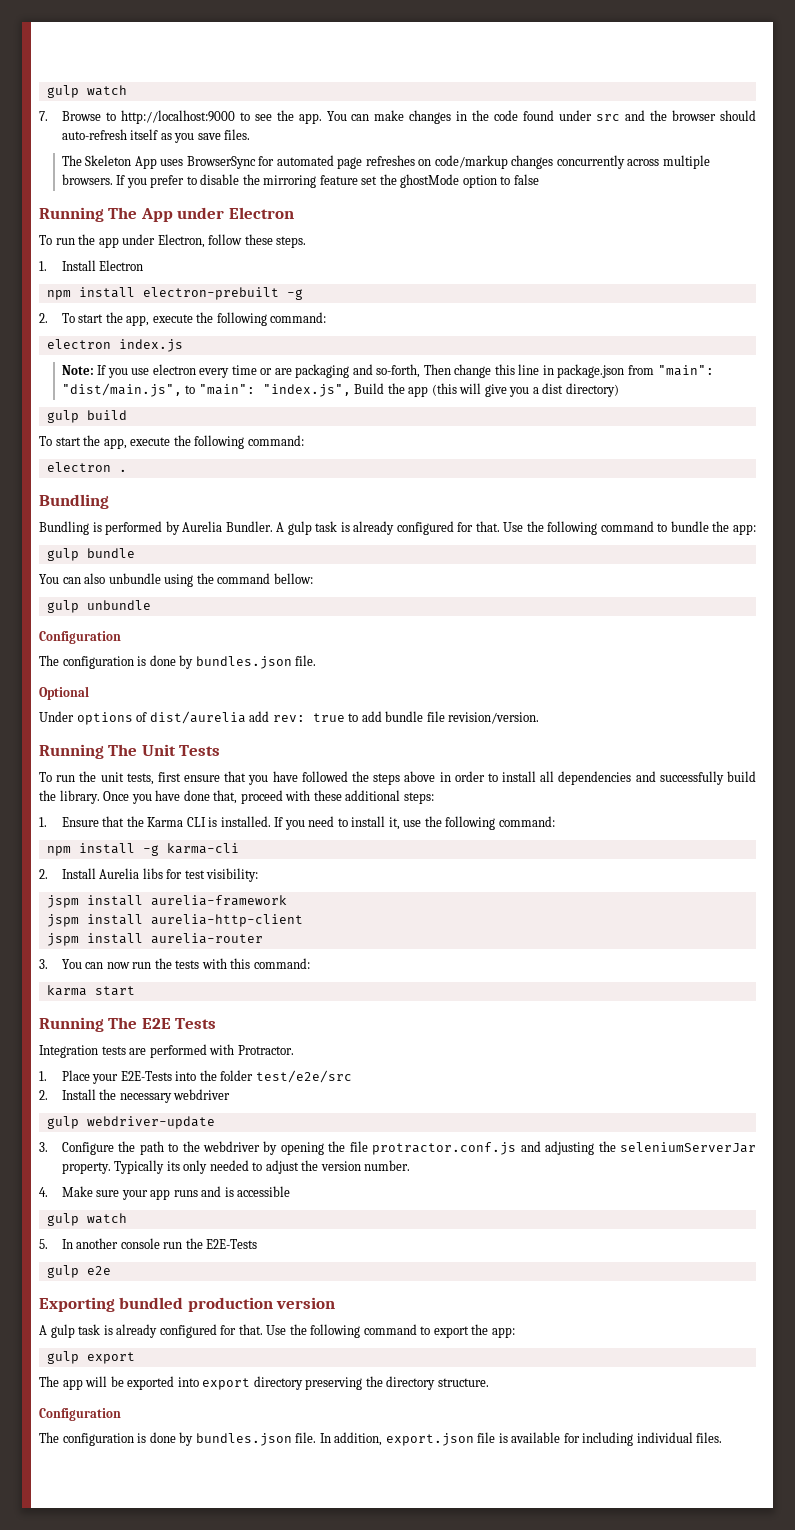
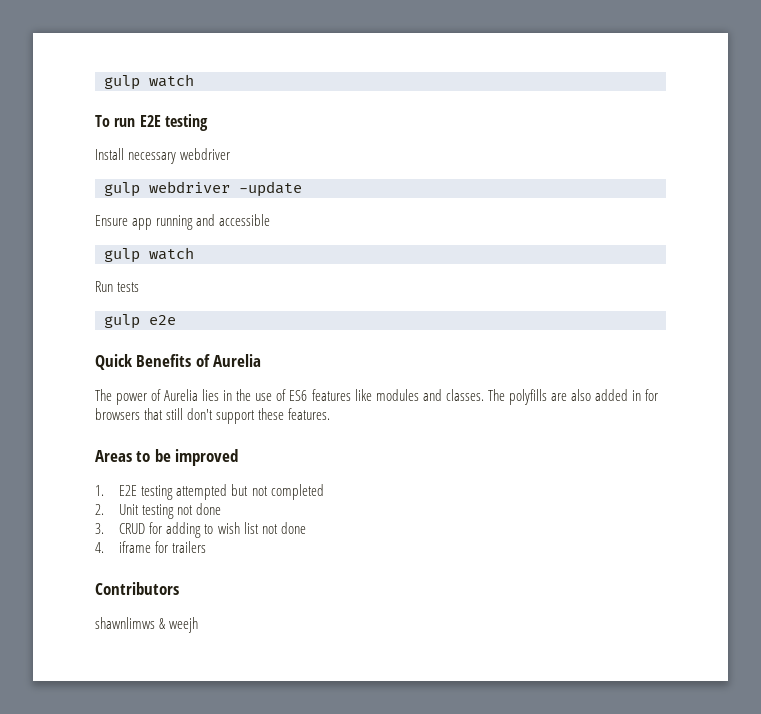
[46,85,127,98] [39,110,756,124] [61,129,251,143] [61,155,710,169] [61,174,539,188] [39,207,294,222] [39,234,307,248] [39,260,144,271] [46,287,303,300] [39,312,327,326] [46,339,183,352] [61,364,714,378] [61,383,619,397] [46,410,127,423] [39,435,304,449] [46,462,127,472] [39,494,109,509] [39,521,756,535] [46,548,135,561] [39,573,313,587] [46,600,151,613] [39,631,121,644] [39,655,317,669] [39,686,89,700] [39,711,540,725] [39,744,221,759] [39,771,756,785] [39,790,434,804] [39,816,555,830] [46,843,239,856] [39,868,259,882] [46,895,287,908] [46,914,303,927] [46,933,263,946] [39,958,310,969] [46,985,135,996] [39,1017,217,1032] [39,1044,294,1058] [39,1070,352,1084] [39,1089,231,1103] [46,1116,215,1129] [39,1141,756,1155] [61,1160,411,1174] [39,1186,291,1200] [46,1213,127,1226] [39,1238,258,1249] [46,1265,111,1278] [39,1297,336,1312] [39,1324,515,1338] [46,1351,135,1364] [39,1376,489,1390] [39,1408,121,1421] [39,1432,723,1446] gulp watch // 7. Browse to http://localhost:9000 to see the app. You can make changes in the code found under src and the browser should auto-refresh itself as you save files. // The Skeleton App uses BrowserSync for automated page refreshes on code/markup changes concurrently across multiple browsers. If you prefer to disable the mirroring feature set the ghostMode option to false // Running The App under Electron // To run the app under Electron, follow these steps. // 1. Install Electron // npm install electron-prebuilt -g // 2. To start the app, execute the following command: // electron index.js // Note: If you use electron every time or are packaging and so-forth, Then change this line in package.json from "main": "dist/main.js", to "main": "index.js", Build the app (this will give you a dist directory) // gulp build // To start the app, execute the following command: // electron . // Bundling // Bundling is performed by Aurelia Bundler. A gulp task is already configured for that. Use the following command to bundle the app: // gulp bundle // You can also unbundle using the command bellow: // gulp unbundle // Configuration // The configuration is done by bundles.json file. // Optional // Under options of dist/aurelia add rev: true to add bundle file revision/version. // Running The Unit Tests // To run the unit tests, first ensure that you have followed the steps above in order to install all dependencies and successfully build the library. Once you have done that, proceed with these additional steps: // 1. Ensure that the Karma CLI is installed. If you need to install it, use the following command: // npm install -g karma-cli // 2. Install Aurelia libs for test visibility: // jspm install aurelia-framework // jspm install aurelia-http-client // jspm install aurelia-router // 3. You can now run the tests with this command: // karma start // Running The E2E Tests // Integration tests are performed with Protractor. // 1. Place your E2E-Tests into the folder test/e2e/src // 2. Install the necessary webdriver // gulp webdriver-update // 3. Configure the path to the webdriver by opening the file protractor.conf.js and adjusting the seleniumServerJar property. Typically its only needed to adjust the version number. // 4. Make sure your app runs and is accessible // gulp watch // 5. In another console run the E2E-Tests // gulp e2e // Exporting bundled production version // A gulp task is already configured for that. Use the following command to export the app: // gulp export // The app will be exported into export directory preserving the directory structure. // Configuration // The configuration is done by bundles.json file. In addition, export.json file is available for including individual files. -> [104,74,194,90] [95,114,208,131] [95,148,231,164] [104,181,302,197] [95,214,271,230] [104,247,194,263] [95,281,140,292] [104,314,176,329] [95,354,262,370] [95,389,659,405] [95,408,331,424] [95,449,239,466] [95,484,324,500] [95,503,222,519] [95,522,306,538] [95,541,207,553] [95,582,179,595] [95,617,199,633] gulp watch // To run E2E testing // Install necessary webdriver // gulp webdriver -update // Ensure app running and accessible // gulp watch // Run tests // gulp e2e // Quick Benefits of Aurelia // The power of Aurelia lies in the use of ES6 features like modules and classes. The polyfills are also added in for browsers that still don't support these features. // Areas to be improved // 1. E2E testing attempted but not completed // 2. Unit testing not done // 3. CRUD for adding to wish list not done // 4. iframe for trailers // Contributors // shawnlimws & weejh

